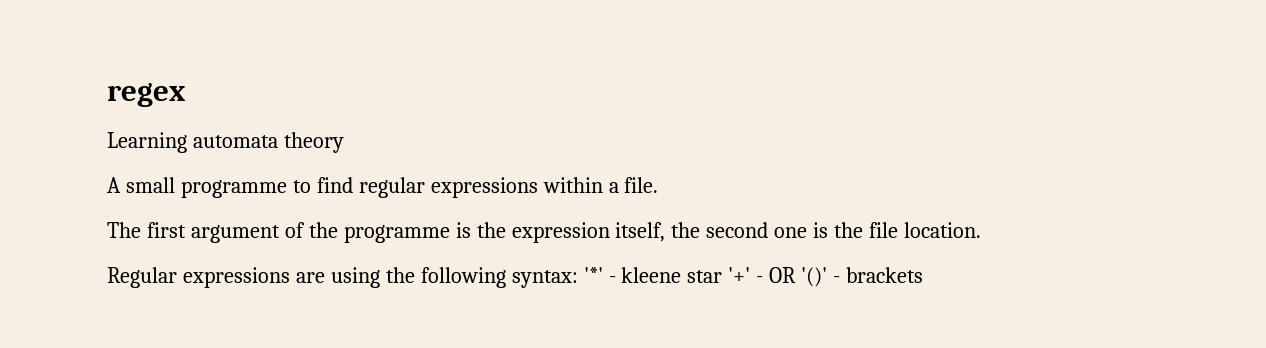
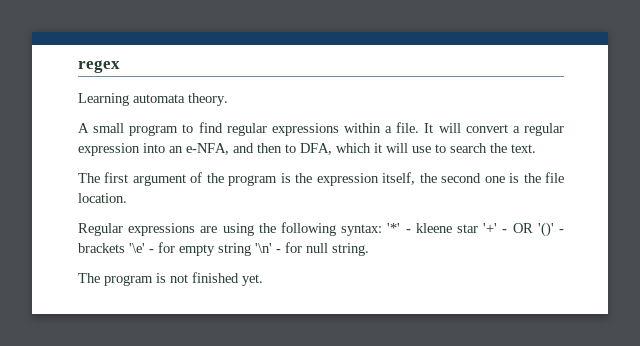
[283,132,344,153] theory -> [188,93,228,106] theory.
[180,180,287,198] programme -> [129,125,179,136] program
(659, 185) none -> [424,123,565,136] [78,143,536,156] It will convert a regular expression into an e-NFA, and then to DFA, which it will use to search the text.
[343,225,450,243] programme -> [228,175,278,186] program
(924, 275) none -> [129,242,369,256] [78,272,263,286] '\e' - for empty string '\n' - for null string. // The program is not finished yet.

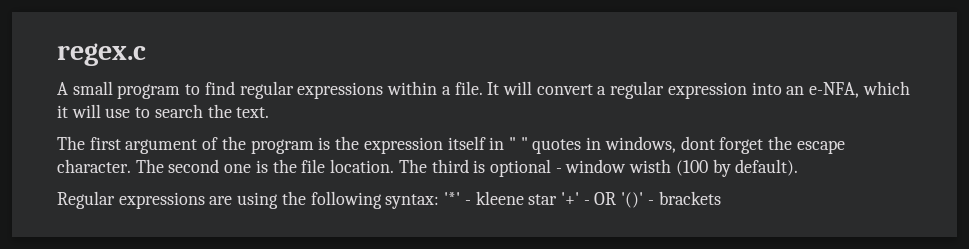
[78,60,120,73] [78,93,228,106] regex // Learning automata theory. -> [57,43,146,66] regex.c
[233,143,332,155] and then to DFA, -> (860, 90) none
[382,172,437,185] itself, the -> [447,136,845,154] [57,159,164,173] itself in " " quotes in windows, dont forget the escape character. The
(127, 198) none -> [398,159,799,177] The third is optional - window wisth (100 by default).
[129,242,369,256] [78,272,263,286] '\e' - for empty string '\n' - for null string. // The program is not finished yet. -> (721, 198) none

